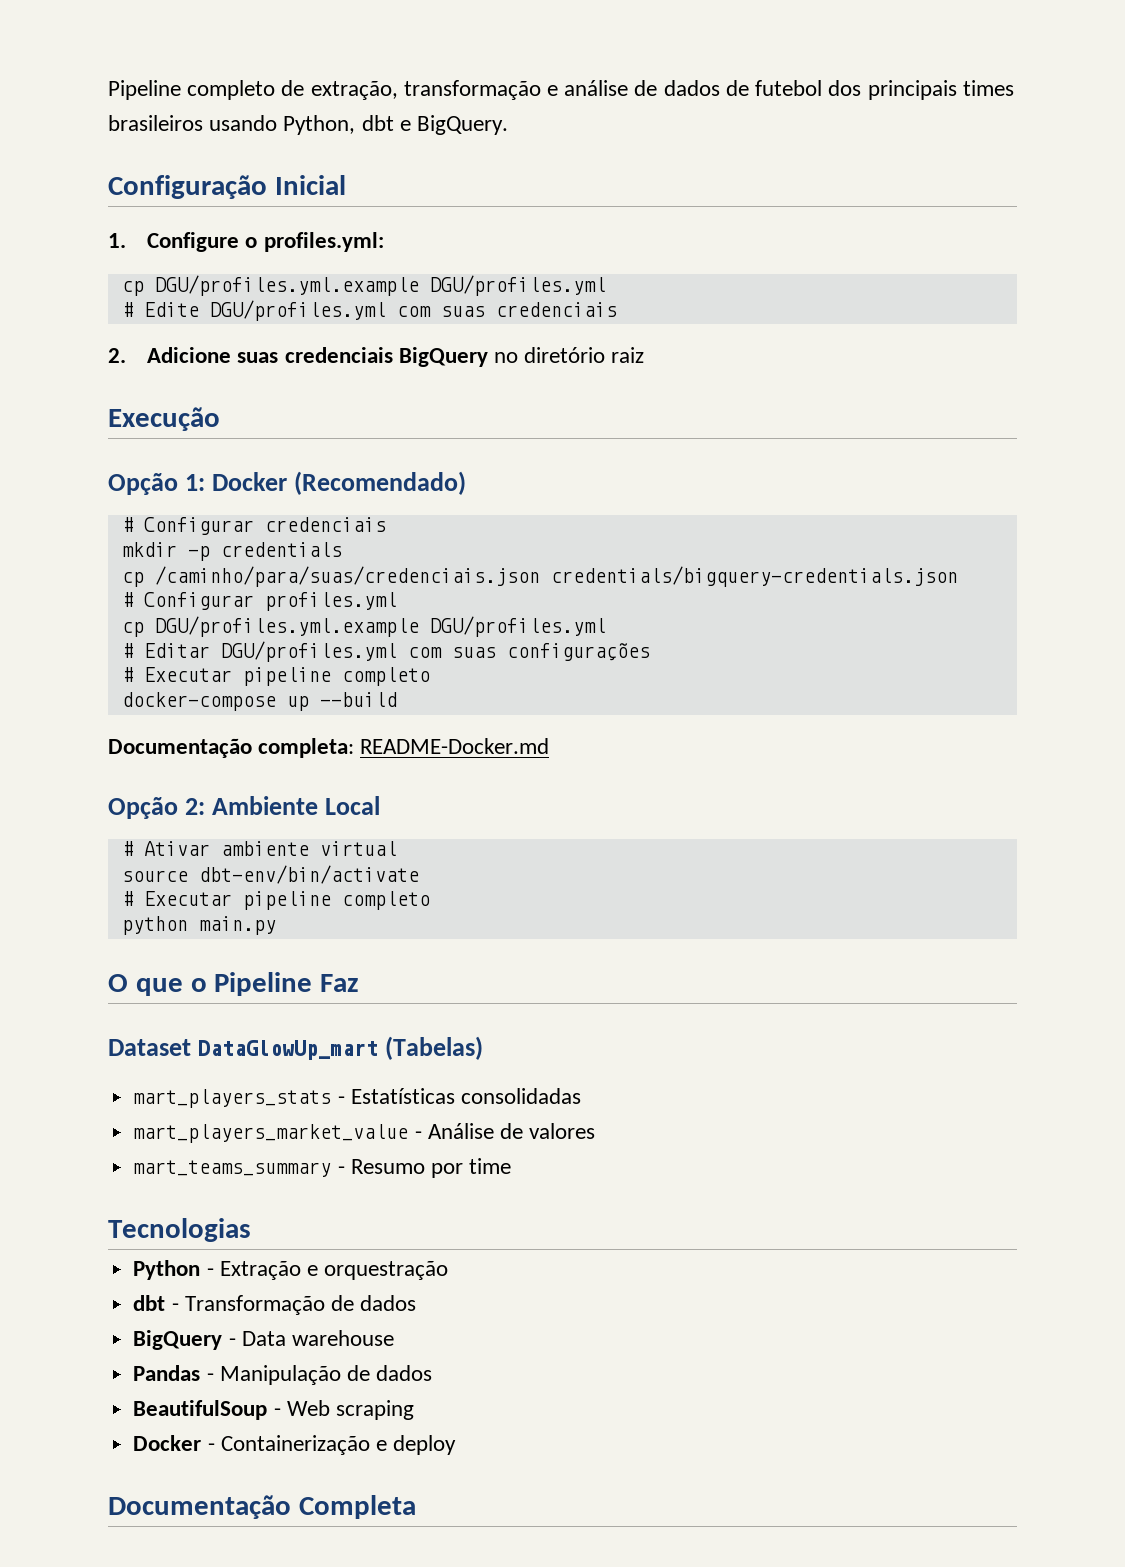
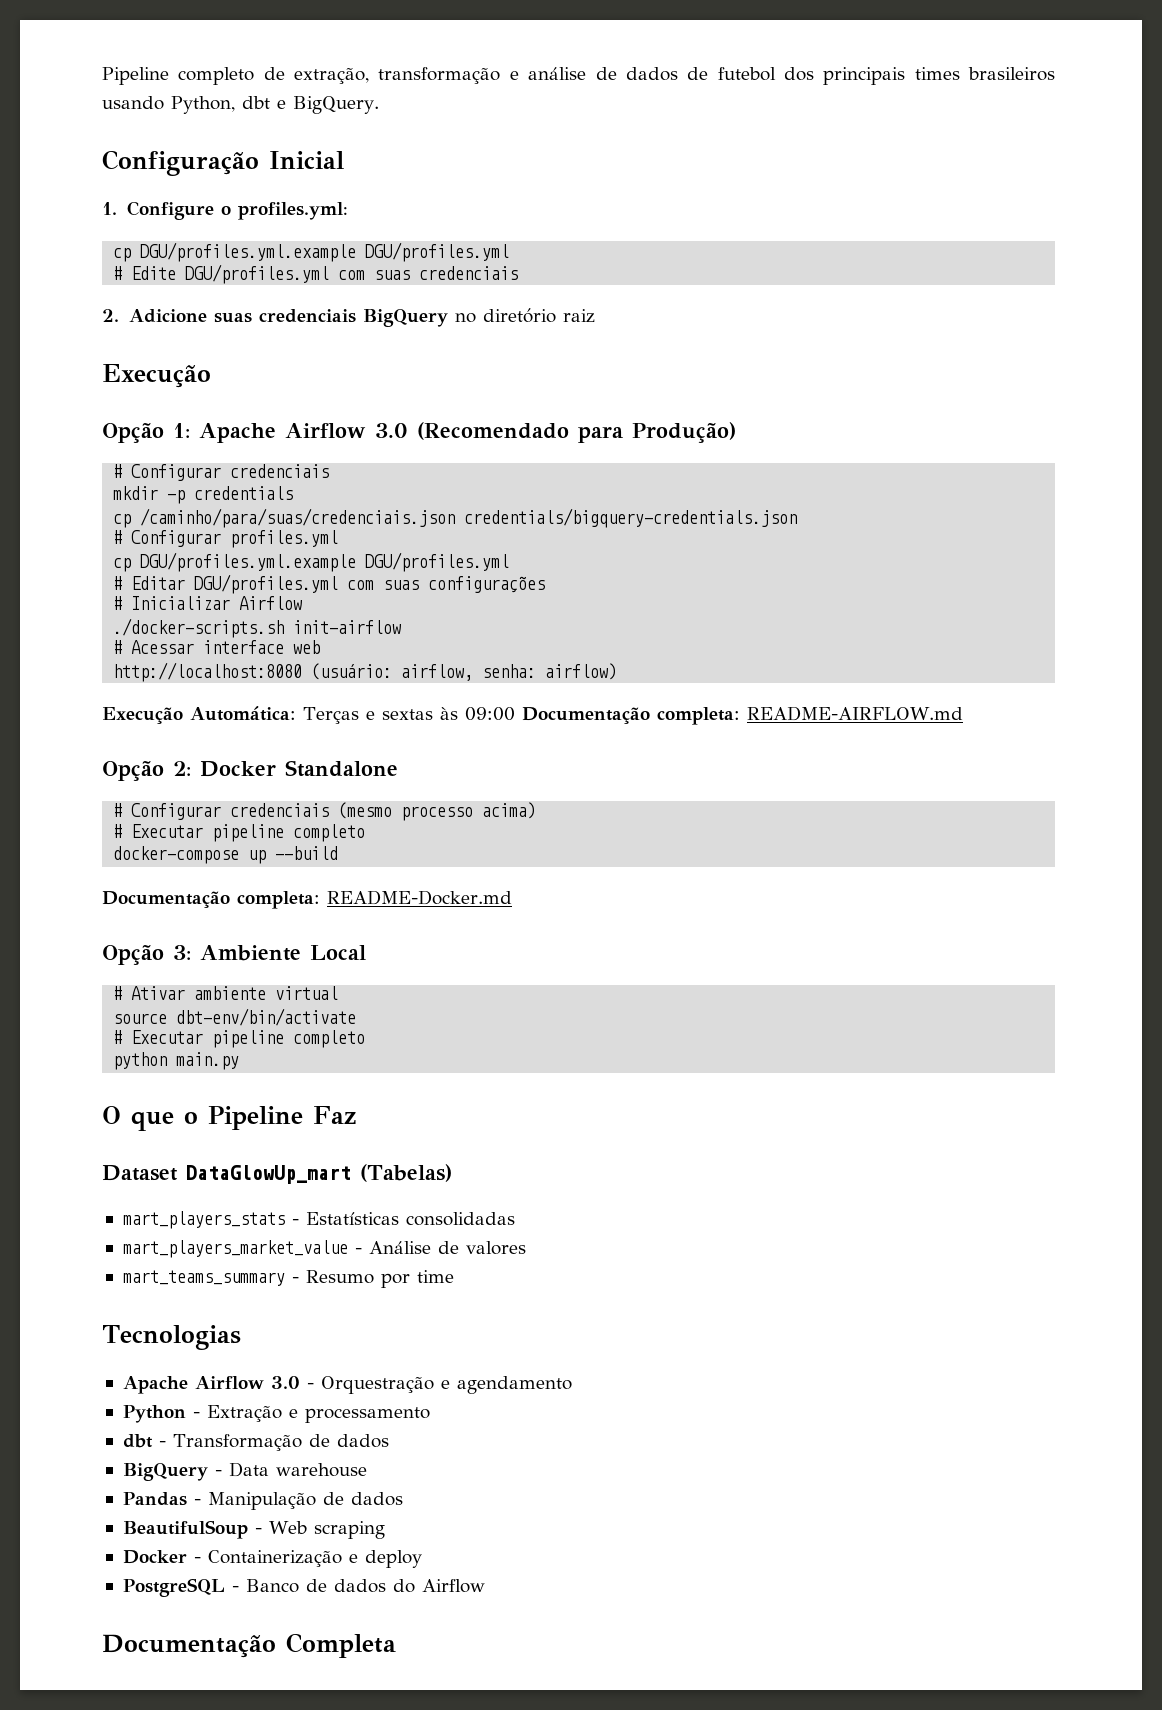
[212,471,467,495] Docker (Recomendado) -> [199,422,736,443] Apache Airflow 3.0 (Recomendado para Produção)
(650, 652) none -> [113,596,303,610] [113,618,402,638] [113,640,321,654] [113,662,618,682] [102,706,963,725] [102,760,398,781] [113,802,537,821] // # Inicializar Airflow // ./docker-scripts.sh init-airflow // # Acessar interface web // http://localhost:8080 (usuário: airflow, senha: airflow) // Execução Automática: Terças e sextas às 09:00 Documentação completa: README-AIRFLOW.md // Opção 2: Docker Standalone // # Configurar credenciais (mesmo processo acima)
[185,798,206,815] 2: -> [173,945,191,960] 3:
(251, 1230) none -> [122,1376,572,1394] // Apache Airflow 3.0 - Orquestração e agendamento
[324,1261,449,1280] orquestração -> [304,1407,430,1423] processamento
(457, 1445) none -> [122,1578,485,1597] // PostgreSQL - Banco de dados do Airflow

